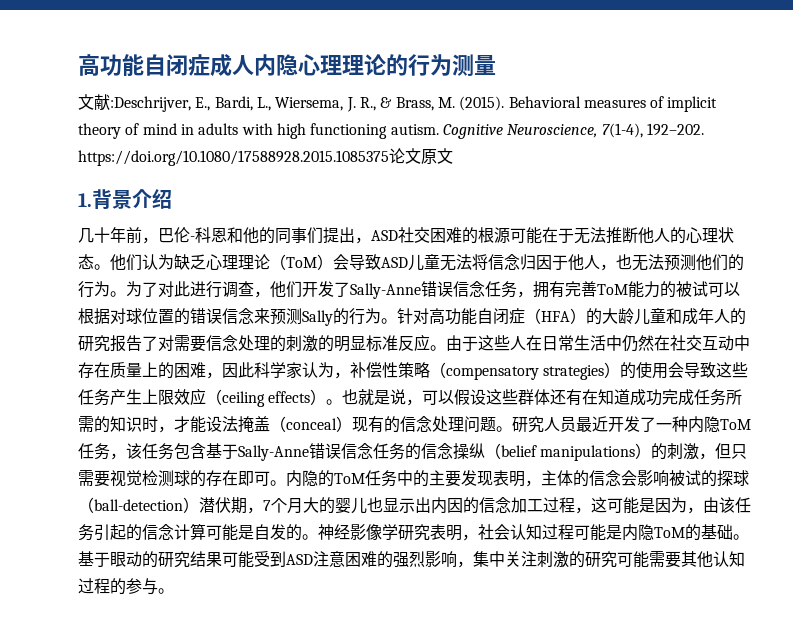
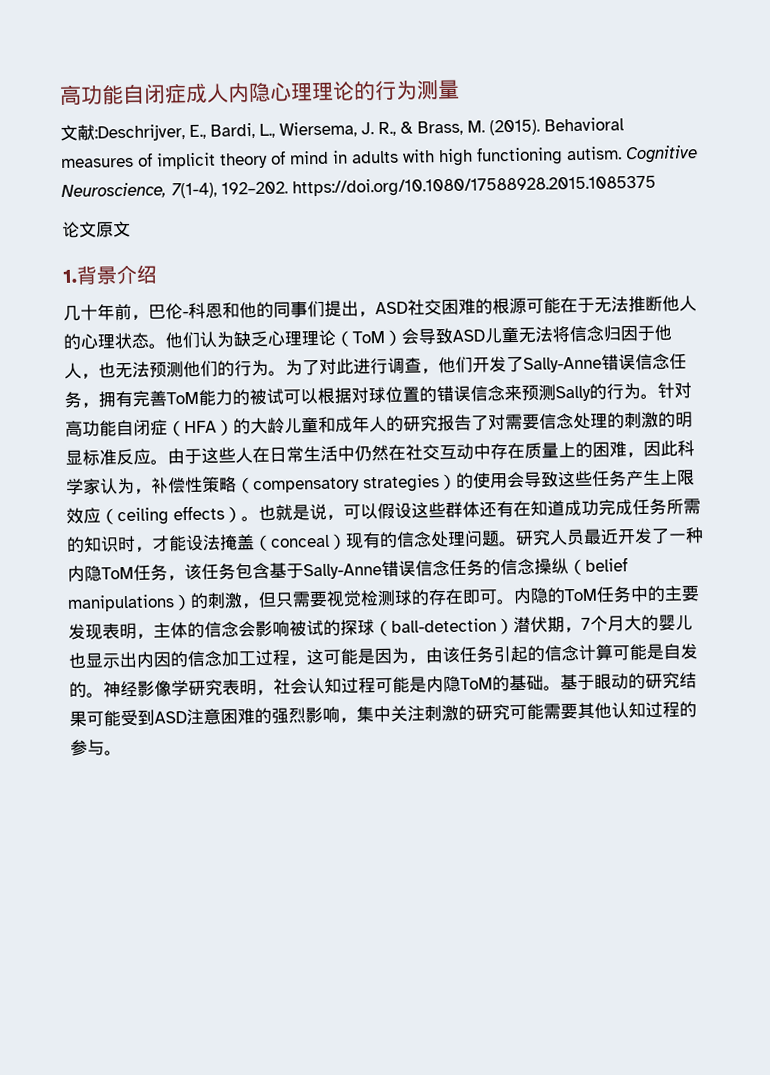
(389, 158) none -> (656, 186) //

